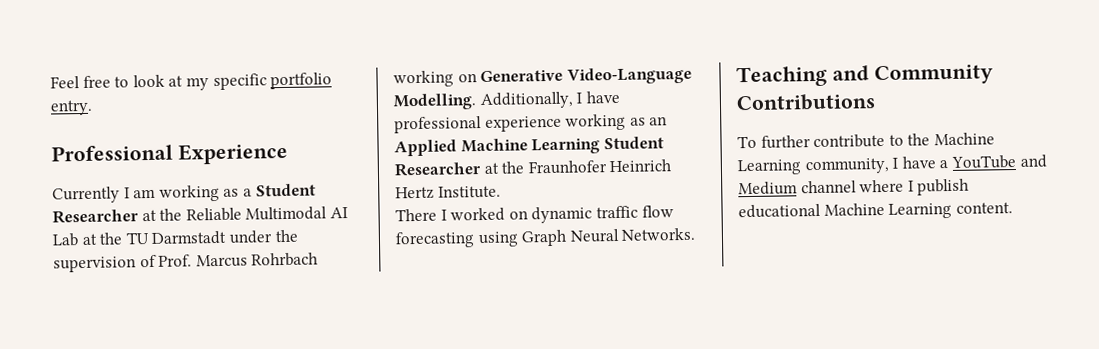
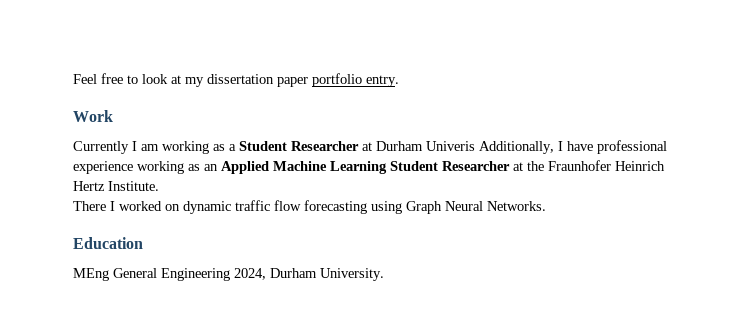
[212,73,267,91] specific -> [207,74,308,87] dissertation paper
[51,142,288,165] Professional Experience -> [73,110,113,122] Work
[159,206,348,222] [52,229,298,247] [53,252,319,273] [393,66,692,88] [393,93,477,111] the Reliable Multimodal AI Lab at the TU Darmstadt under the supervision of Prof. Marcus Rohrbach working on Generative Video-Language Modelling. -> [376,141,475,151] Durham Univeris
[736,64,993,88] [736,93,876,112] [737,132,995,149] [737,154,1047,176] [738,178,970,196] [738,202,1013,219] Teaching and Community Contributions // To further contribute to the Machine Learning community, I have a YouTube and Medium channel where I publish educational Machine Learning content. -> [73,237,143,249] [73,268,384,281] Education // MEng General Engineering 2024, Durham University.

